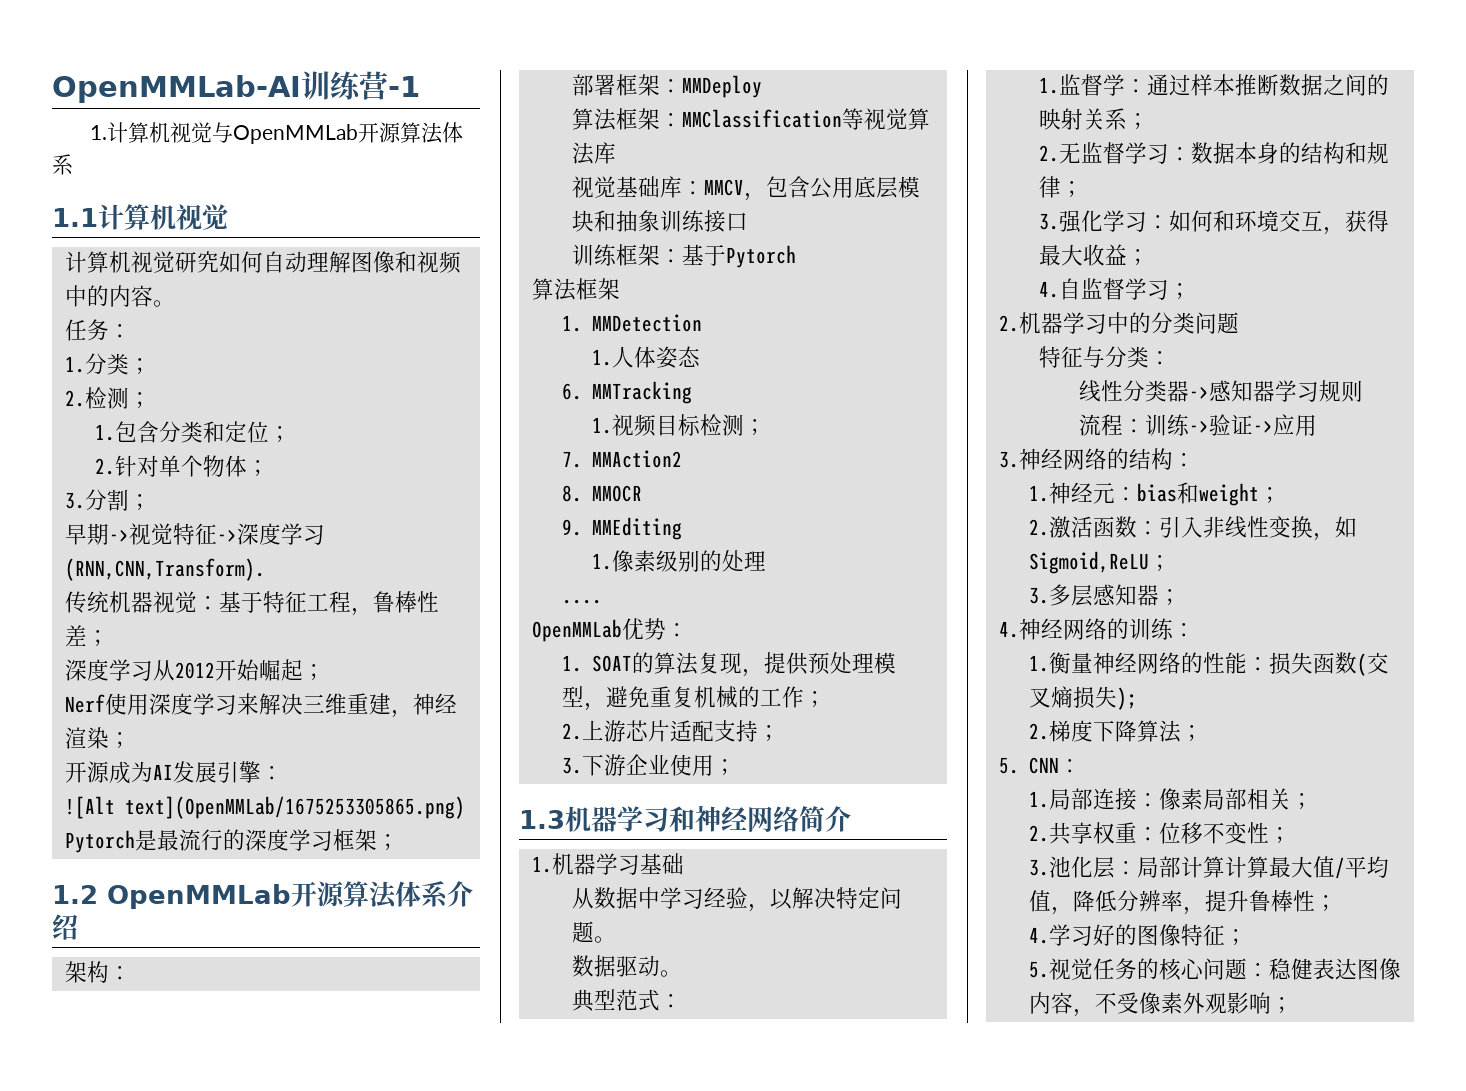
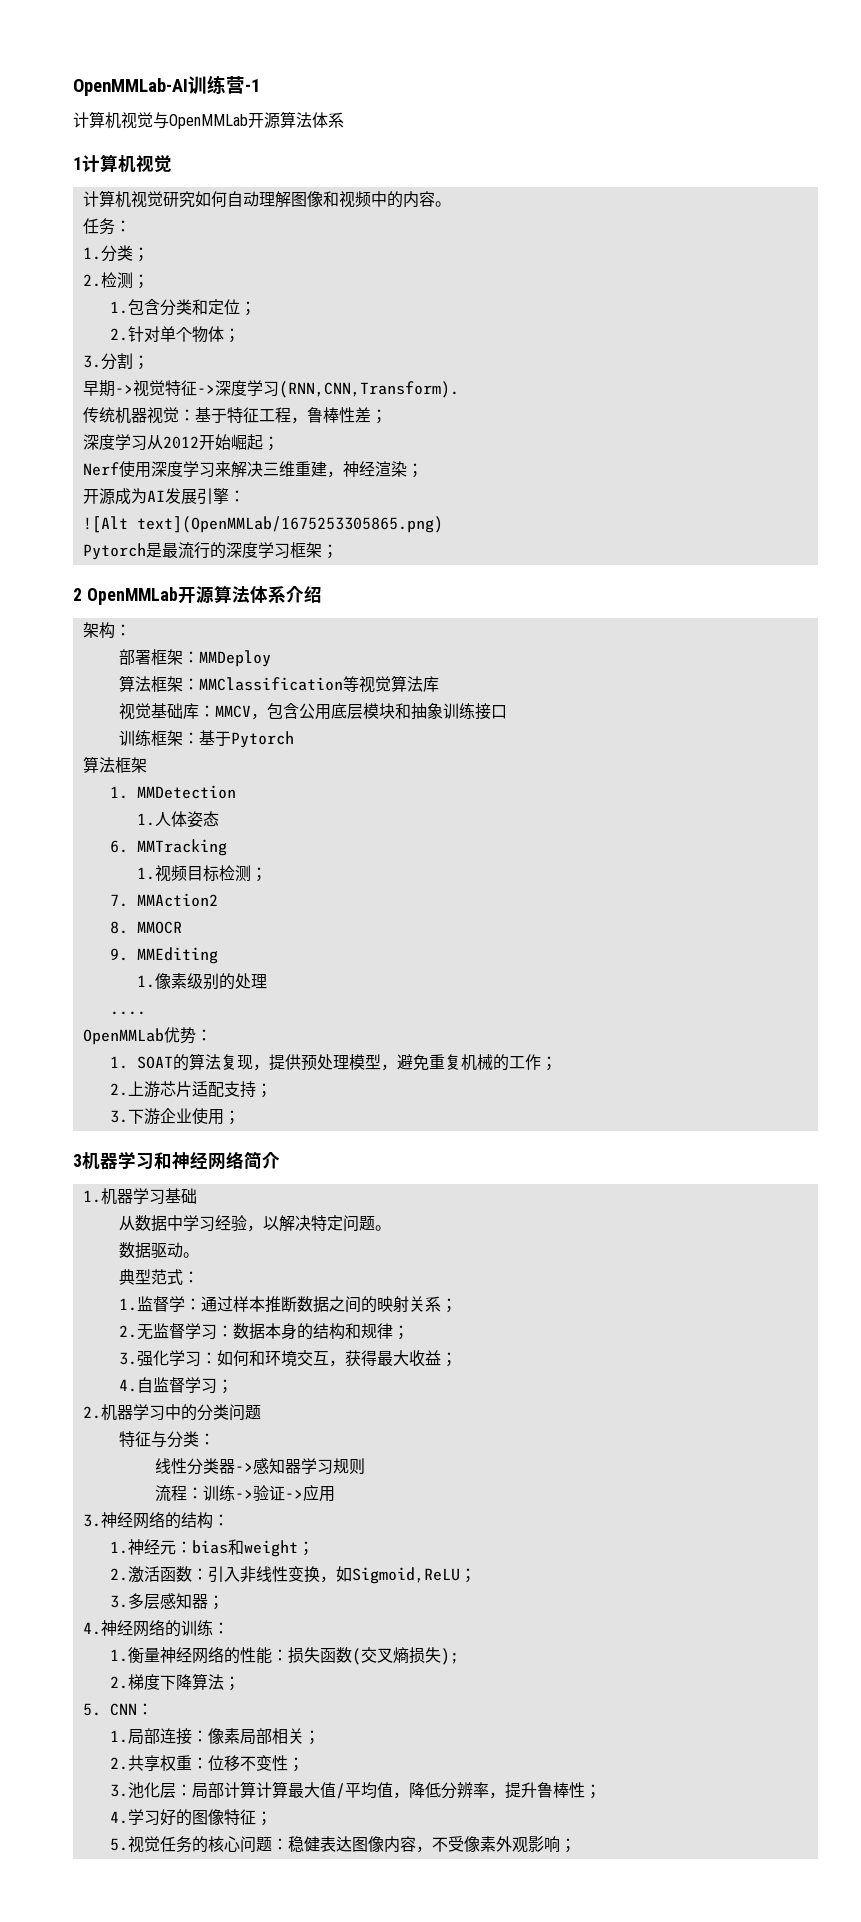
[89,125,107,140] 1. -> (260, 85) none
[52,208,98,227] 1.1 -> [73,157,82,170] 1
[52,885,98,904] 1.2 -> [73,588,82,601] 2
[519,810,565,829] 1.3 -> [73,1154,82,1167] 3

